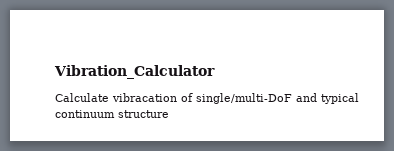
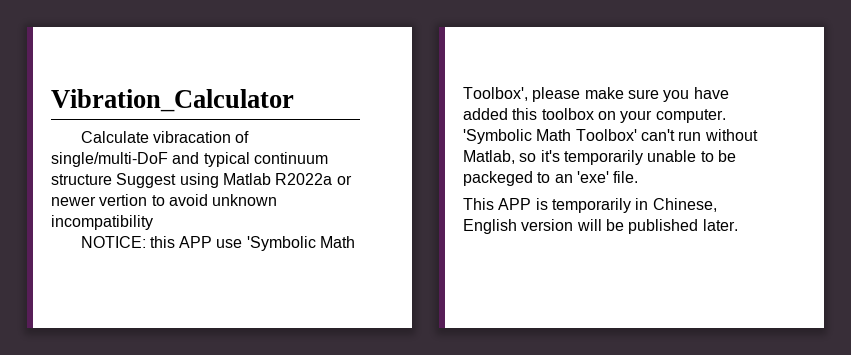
(169, 114) none -> [116,173,352,188] [51,194,278,206] [51,215,153,230] [80,236,356,251] [463,87,729,102] [463,108,726,123] [463,129,758,144] [463,150,736,165] [463,171,639,186] [463,198,717,213] [463,219,738,234] Suggest using Matlab R2022a or newer vertion to avoid unknown incompatibility // NOTICE: this APP use 'Symbolic Math Toolbox', please make sure you have added this toolbox on your computer. 'Symbolic Math Toolbox' can't run without Matlab, so it's temporarily unable to be packeged to an 'exe' file. // This APP is temporarily in Chinese, English version will be published later.

